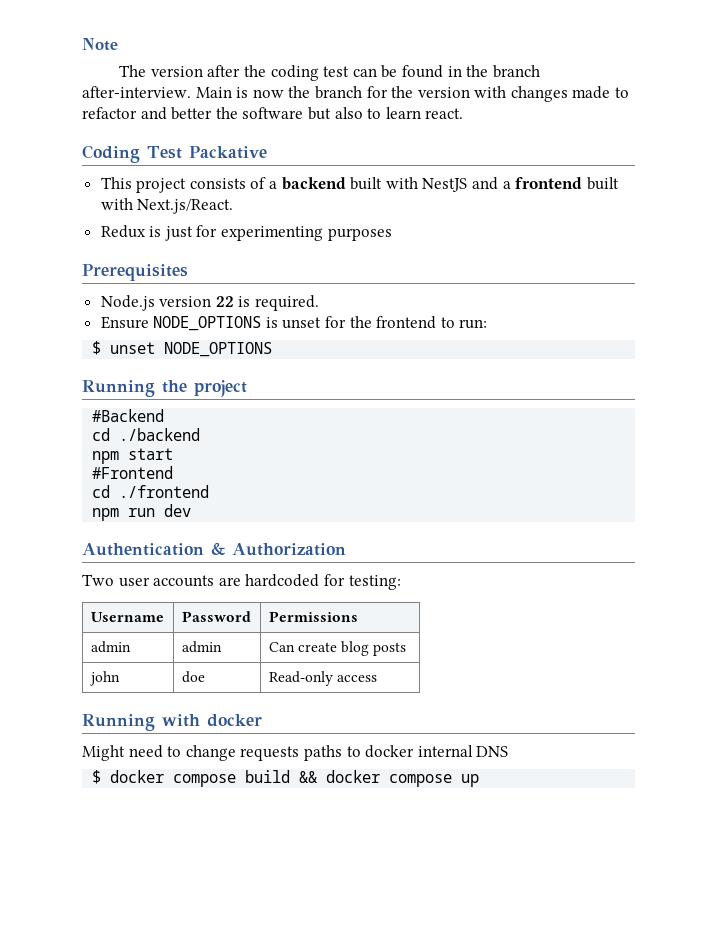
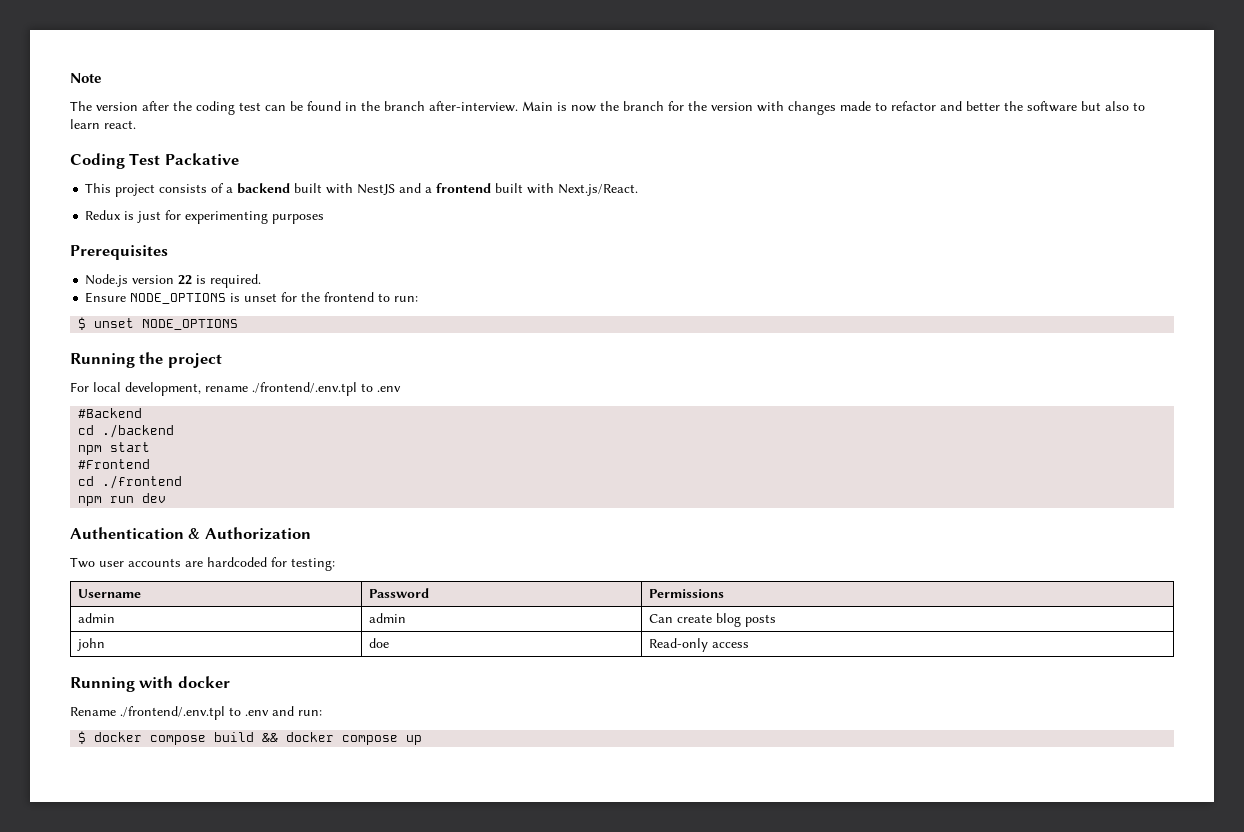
(247, 388) none -> [70,382,401,396] // For local development, rename ./frontend/.env.tpl to .env
[82,745,509,761] Might need to change requests paths to docker internal DNS -> [70,706,322,720] Rename ./frontend/.env.tpl to .env and run:

